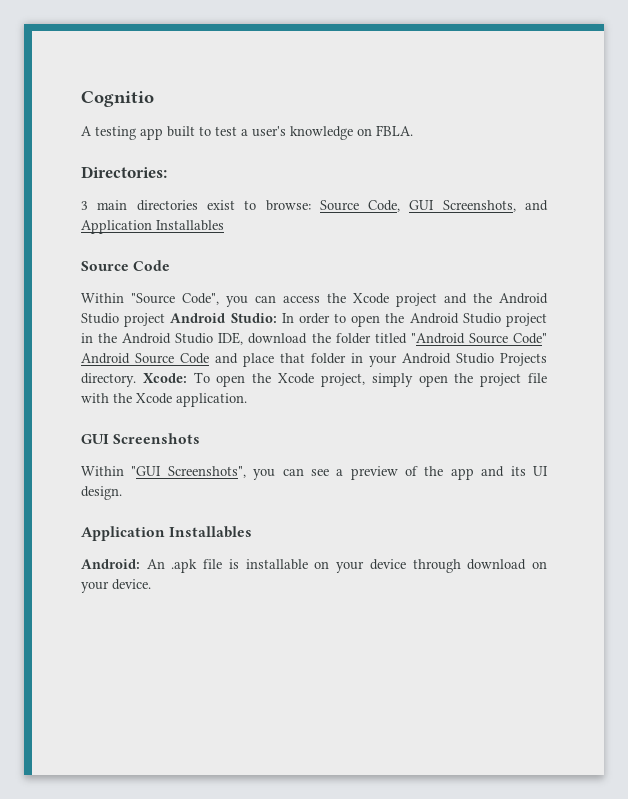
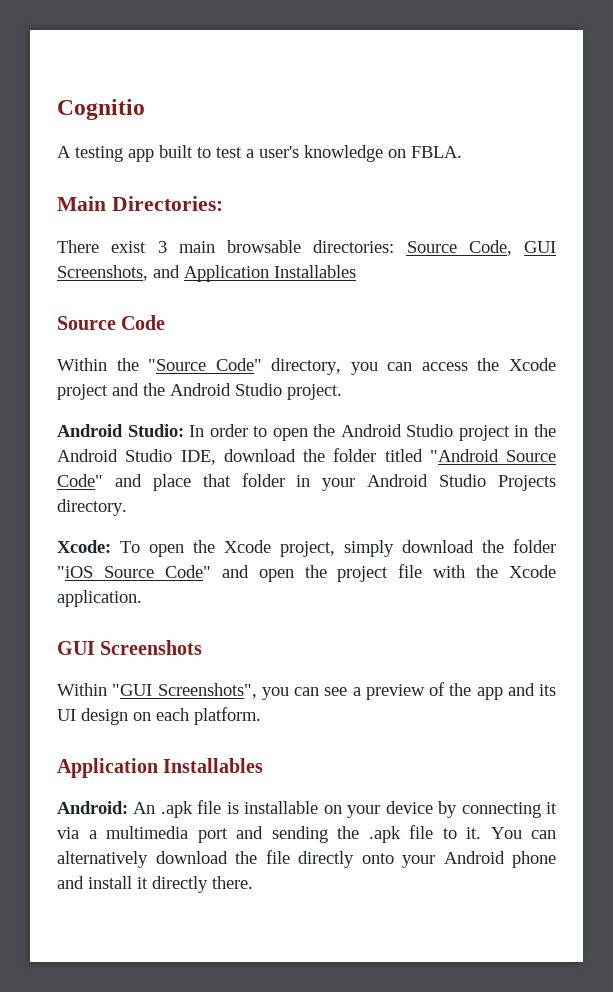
(413, 130) none -> [57,196,106,211] Main
[81,200,311,211] 3 main directories exist to browse: -> [57,240,395,253] There exist 3 main browsable directories:
[131,293,219,305] "Source Code", -> [116,358,342,375] the "Source Code" directory,
[124,313,166,327] project -> [287,384,342,400] project. //
[81,353,209,364] Android Source Code -> (103, 480) none
(136, 380) none -> (127, 507) //
(413, 380) none -> [402,539,556,553] [57,565,249,578] download the folder "iOS Source Code" and
[81,486,122,500] design. -> [81,707,261,725] design on each platform.
[412,559,547,573] [81,579,151,593] through download on your device. -> [438,801,557,818] [57,825,556,843] [57,850,556,868] [57,876,253,893] by connecting it via a multimedia port and sending the .apk file to it. You can alternatively download the file directly onto your Android phone and install it directly there.

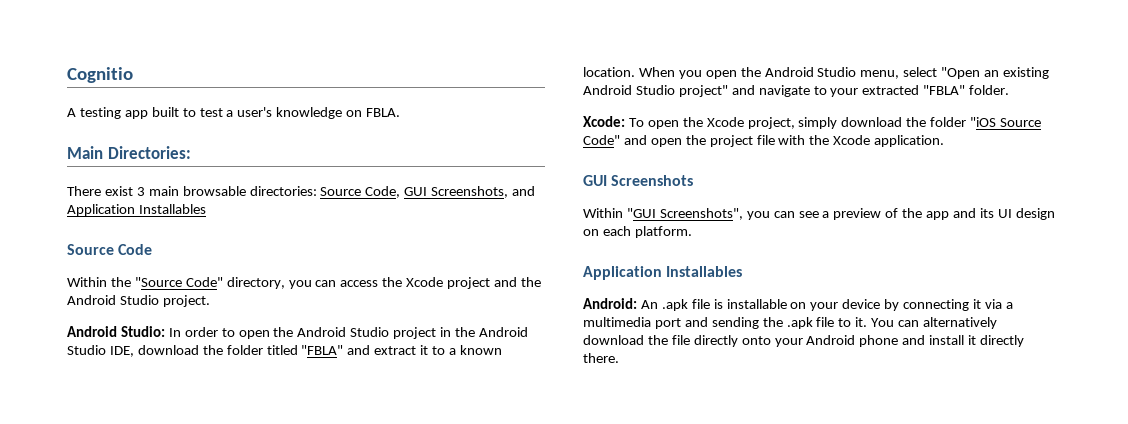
[429,449,556,462] [57,473,556,491] [57,499,127,516] "Android Source Code" and place that folder in your Android Studio Projects directory. -> [301,345,502,355] [583,67,1050,79] [583,85,1010,97] "FBLA" and extract it to a known location. When you open the Android Studio menu, select "Open an existing Android Studio project" and navigate to your extracted "FBLA" folder.

